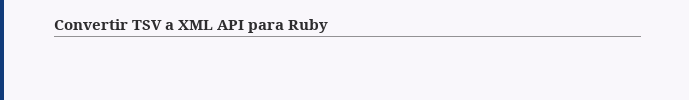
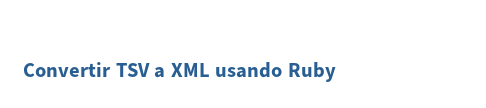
[217,20,285,33] API para -> [215,62,283,78] usando

